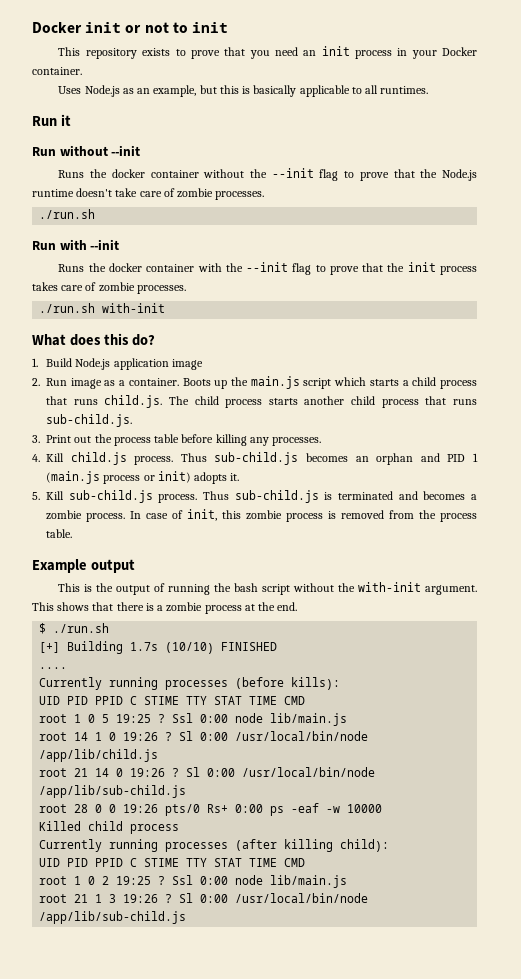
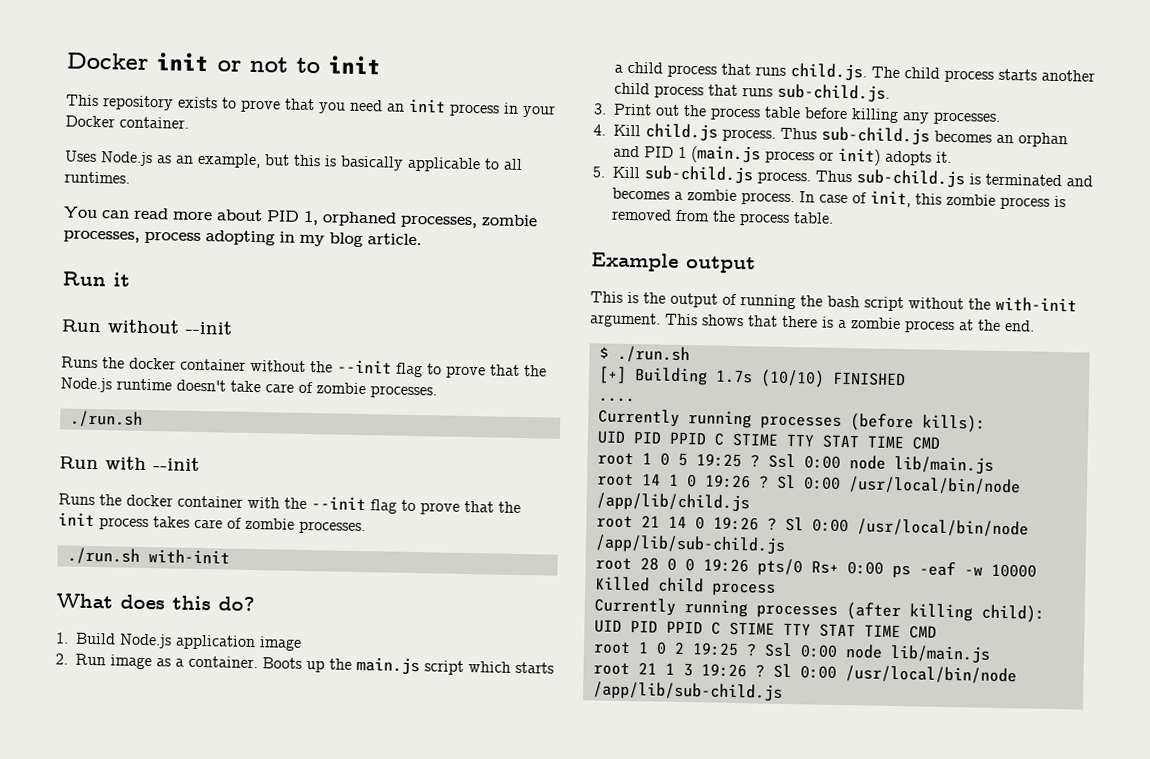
(429, 90) none -> [63,206,538,229] [63,230,422,248] // You can read more about PID 1, orphaned processes, zombie processes, process adopting in my blog article.

